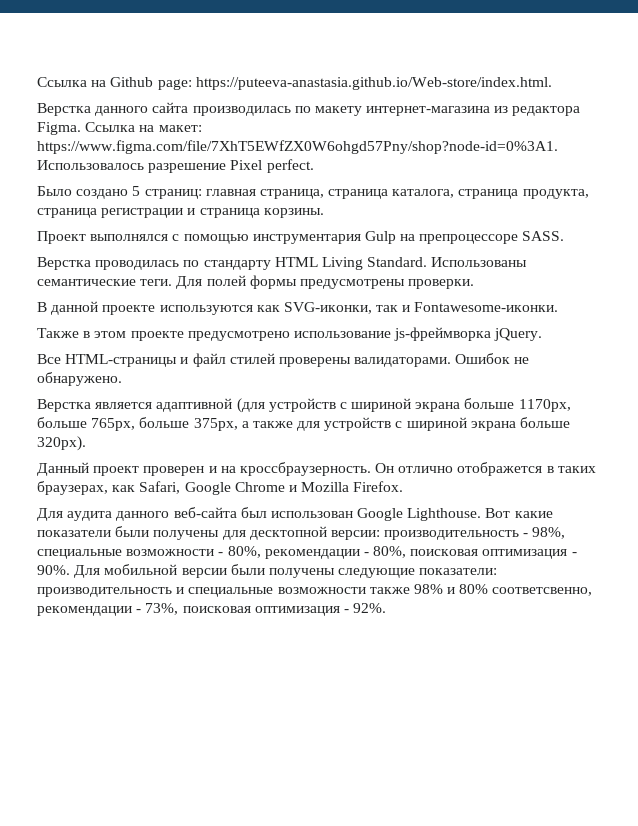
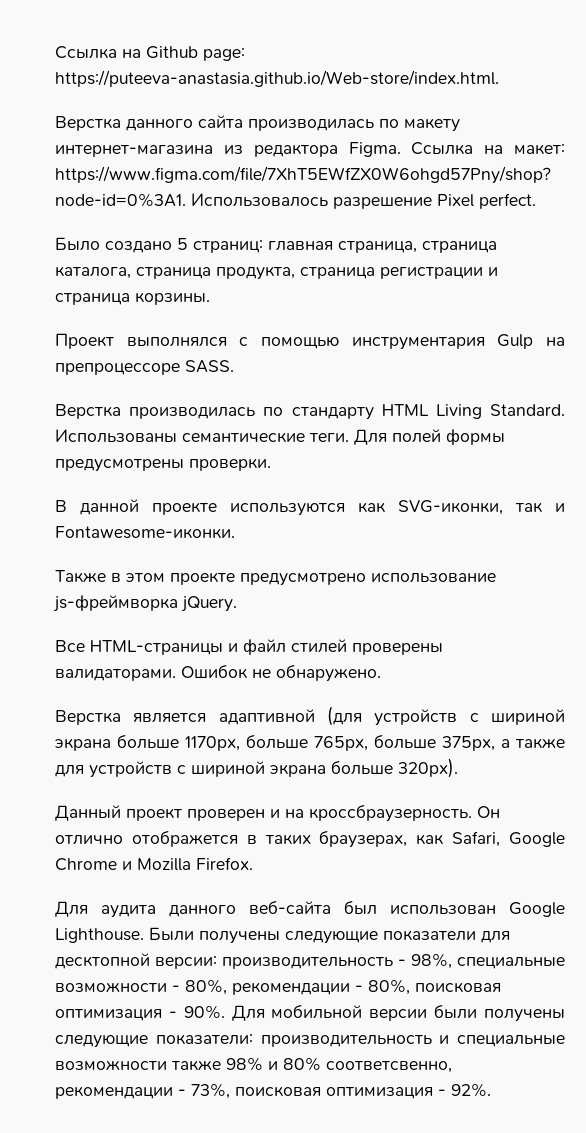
[95,260,180,270] проводилась -> [129,407,256,419] производилась
[485,508,553,518] [37,526,220,540] Вот какие показатели были получены -> [149,927,476,944] Были получены следующие показатели

